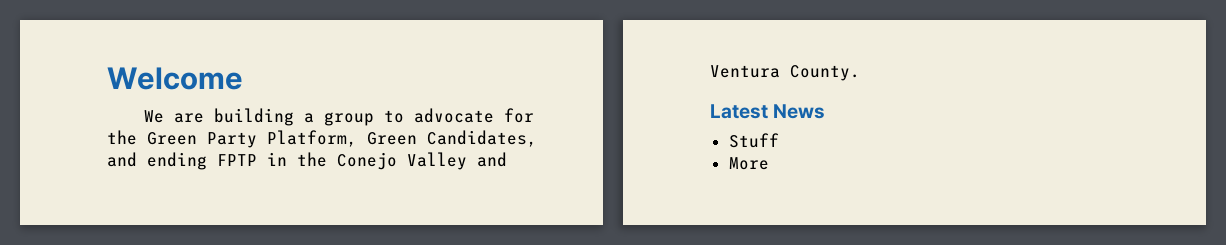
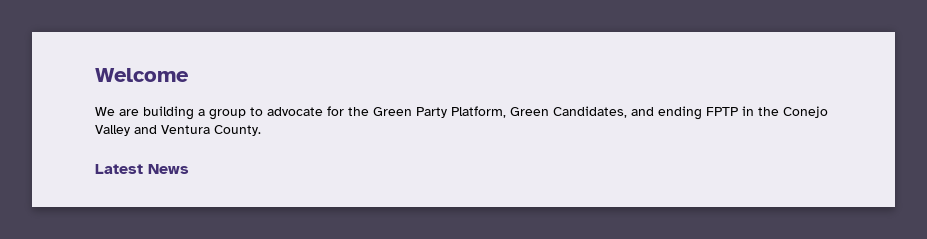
[728,133,779,148] [728,157,769,170] // Stuff // More -> (189, 169) none

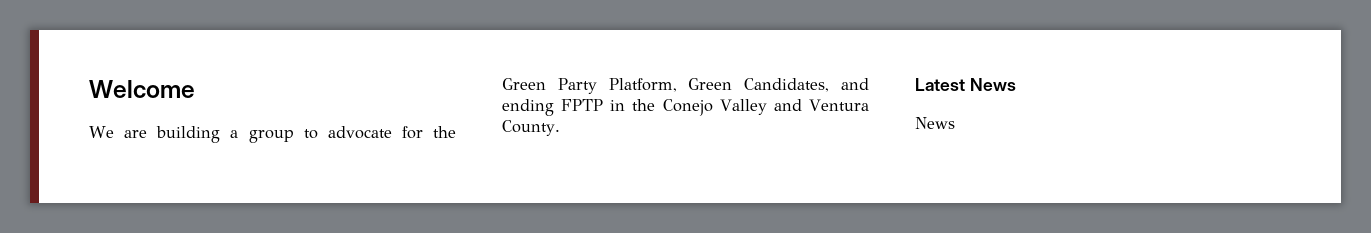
(189, 169) none -> [915,117,955,129] // News

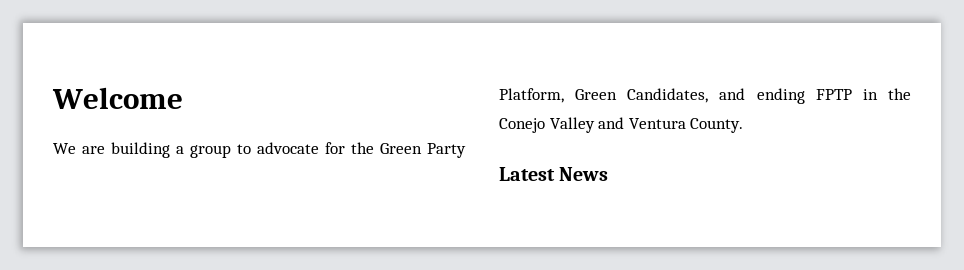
[915,117,955,129] // News -> (609, 174) none

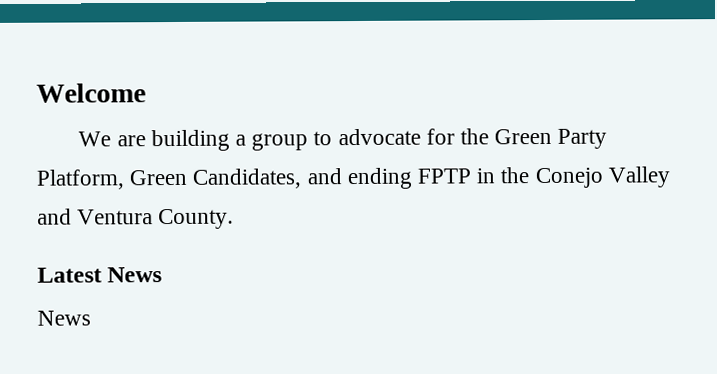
(609, 174) none -> [37,310,91,326] // News

